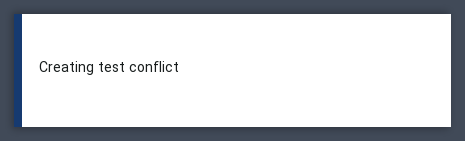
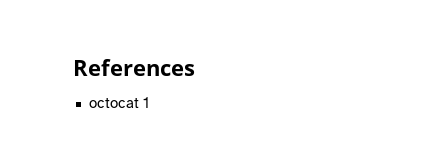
[39,61,179,75] Creating test conflict -> [73,59,195,76] [88,97,149,108] References // octocat 1

